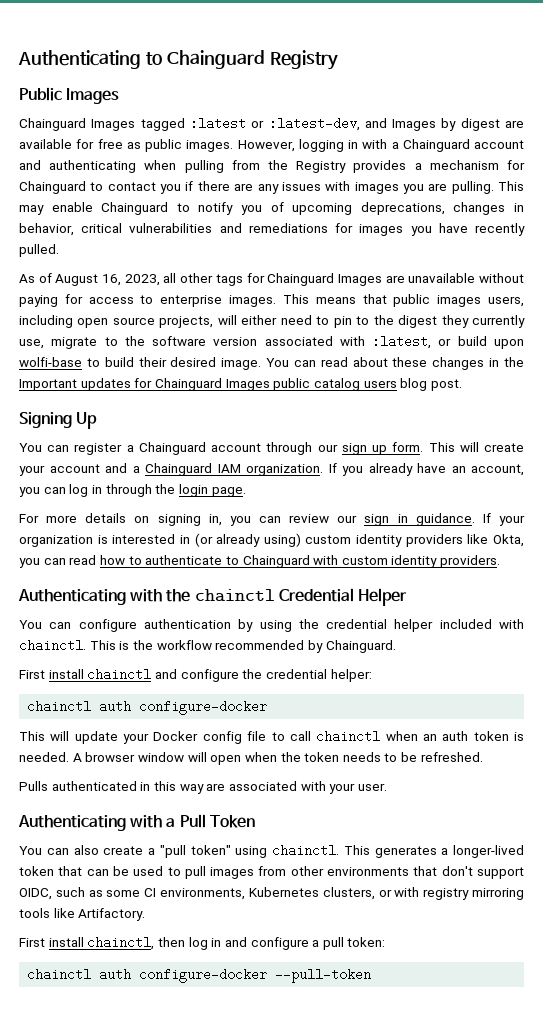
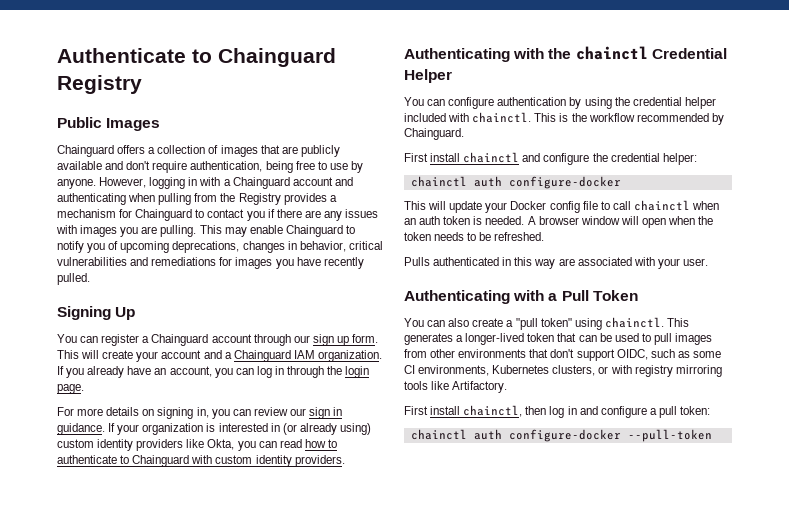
[18,50,141,69] Authenticating -> [57,48,186,63] Authenticate
[91,117,524,131] [19,139,234,152] Images tagged :latest or :latest-dev, and Images by digest are available for free as public images. -> [117,145,340,157] [57,161,363,173] [57,179,96,189] offers a collection of images that are publicly available and don't require authentication, being free to use by anyone.
[19,273,524,286] [19,294,524,307] [19,315,525,328] [19,335,524,349] [19,357,525,370] [19,378,462,391] // As of August 16, 2023, all other tags for Chainguard Images are unavailable without paying for access to enterprise images. This means that public images users, including open source projects, will either need to pin to the digest they currently use, migrate to the software version associated with :latest, or build upon wolfi-base to build their desired image. You can read about these changes in the Important updates for Chainguard Images public catalog users blog post. -> (90, 279) none

